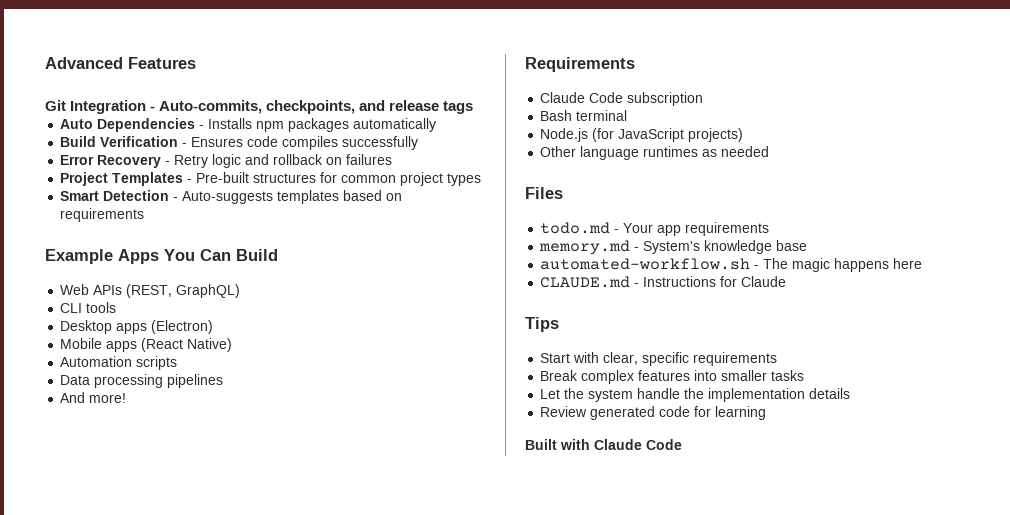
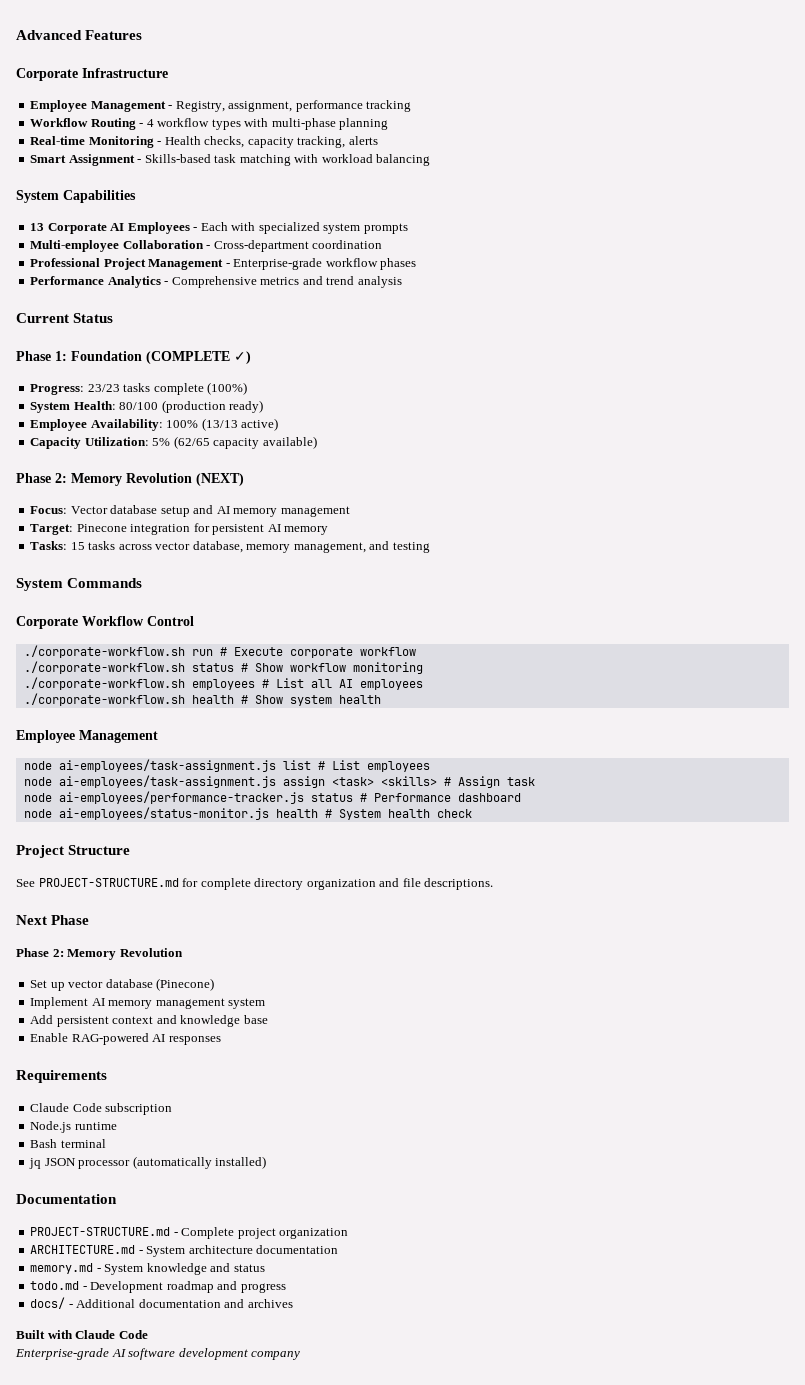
[45,100,474,114] [60,118,437,132] [60,136,419,150] [60,154,393,168] [60,172,482,186] [60,190,403,204] [60,208,145,222] [45,249,278,264] [60,284,241,298] [60,302,117,313] [60,320,214,334] [60,338,233,352] [60,356,178,370] [60,374,224,388] [60,392,127,403] Git Integration - Auto-commits, checkpoints, and release tags // Auto Dependencies - Installs npm packages automatically // Build Verification - Ensures code compiles successfully // Error Recovery - Retry logic and rollback on failures // Project Templates - Pre-built structures for common project types // Smart Detection - Auto-suggests templates based on requirements // Example Apps You Can Build // Web APIs (REST, GraphQL) // CLI tools // Desktop apps (Electron) // Mobile apps (React Native) // Automation scripts // Data processing pipelines // And more! -> [16,68,168,81] [30,100,412,112] [30,118,389,130] [30,136,378,148] [30,154,431,166] [16,190,136,203] [30,222,408,234] [30,240,383,252] [30,258,417,270] [30,276,402,288] [16,313,114,323] [16,351,251,364] [30,382,248,395] [30,400,264,413] [30,418,279,431] [30,436,317,449] [16,473,244,486] [30,505,350,517] [30,523,329,535] [30,541,430,553] [16,578,143,591] [16,616,194,629] [23,645,416,658] [23,661,423,674] [23,677,423,690] [23,693,381,706] [16,730,158,743] [23,759,430,772] [23,775,535,788] [23,791,521,804] [23,807,472,820] [16,845,131,858] [16,878,494,890] [16,915,90,925] [16,948,183,960] [30,978,215,991] [30,997,266,1009] [30,1015,268,1027] [30,1033,221,1045] Corporate Infrastructure // Employee Management - Registry, assignment, performance tracking // Workflow Routing - 4 workflow types with multi-phase planning // Real-time Monitoring - Health checks, capacity tracking, alerts // Smart Assignment - Skills-based task matching with workload balancing // System Capabilities // 13 Corporate AI Employees - Each with specialized system prompts // Multi-employee Collaboration - Cross-department coordination // Professional Project Management - Enterprise-grade workflow phases // Performance Analytics - Comprehensive metrics and trend analysis // Current Status // Phase 1: Foundation (COMPLETE ✓) // Progress: 23/23 tasks complete (100%) // System Health: 80/100 (production ready) // Employee Availability: 100% (13/13 active) // Capacity Utilization: 5% (62/65 capacity available) // Phase 2: Memory Revolution (NEXT) // Focus: Vector database setup and AI memory management // Target: Pinecone integration for persistent AI memory // Tasks: 15 tasks across vector database, memory management, and testing // System Commands // Corporate Workflow Control // ./corporate-workflow.sh run # Execute corporate workflow // ./corporate-workflow.sh status # Show workflow monitoring // ./corporate-workflow.sh employees # List all AI employees // ./corporate-workflow.sh health # Show system health // Employee Management // node ai-employees/task-assignment.js list # List employees // node ai-employees/task-assignment.js assign <task> <skills> # Assign task // node ai-employees/performance-tracker.js status # Performance dashboard // node ai-employees/status-monitor.js health # System health check // Project Structure // See PROJECT-STRUCTURE.md for complete directory organization and file descriptions. // Next Phase // Phase 2: Memory Revolution // Set up vector database (Pinecone) // Implement AI memory management system // Add persistent context and knowledge base // Enable RAG-powered AI responses
(704, 99) none -> [30,1121,117,1133] // Node.js runtime
[540,128,744,142] [540,146,770,160] [525,187,563,199] [540,222,770,236] [539,240,808,255] [540,258,923,272] [540,276,787,288] [525,317,559,332] [540,352,778,366] [540,370,805,384] [540,388,851,402] [540,406,767,420] Node.js (for JavaScript projects) // Other language runtimes as needed // Files // todo.md - Your app requirements // memory.md - System's knowledge base // automated-workflow.sh - The magic happens here // CLAUDE.md - Instructions for Claude // Tips // Start with clear, specific requirements // Break complex features into smaller tasks // Let the system handle the implementation details // Review generated code for learning -> [29,1156,267,1169] [16,1194,117,1204] [30,1227,349,1239] [30,1245,339,1257] [30,1263,265,1275] [30,1281,286,1293] [30,1297,293,1309] jq JSON processor (automatically installed) // Documentation // PROJECT-STRUCTURE.md - Complete project organization // ARCHITECTURE.md - System architecture documentation // memory.md - System knowledge and status // todo.md - Development roadmap and progress // docs/ - Additional documentation and archives
(682, 444) none -> [15,1348,301,1360] // Enterprise-grade AI software development company

